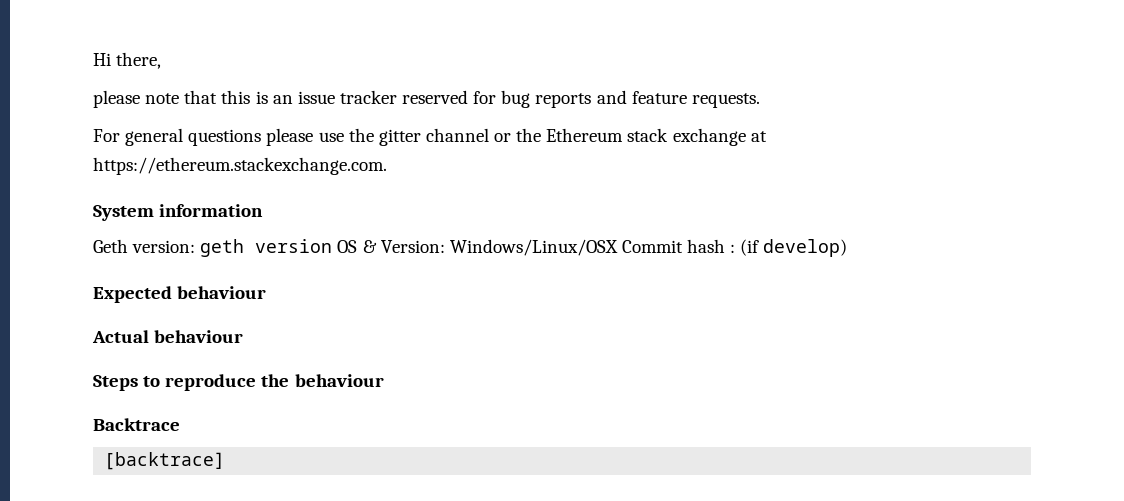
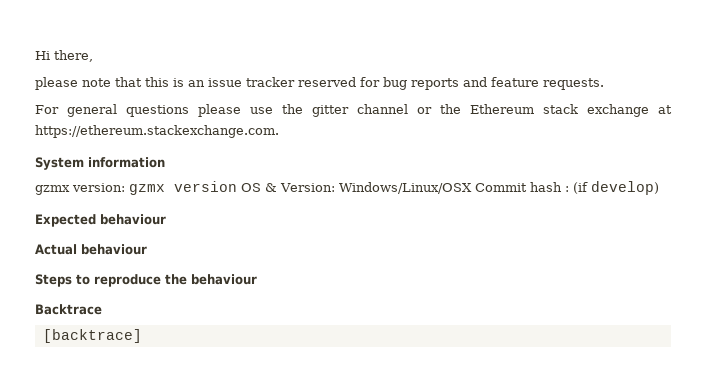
[93,239,245,257] Geth version: geth -> [35,183,165,195] gzmx version: gzmx

